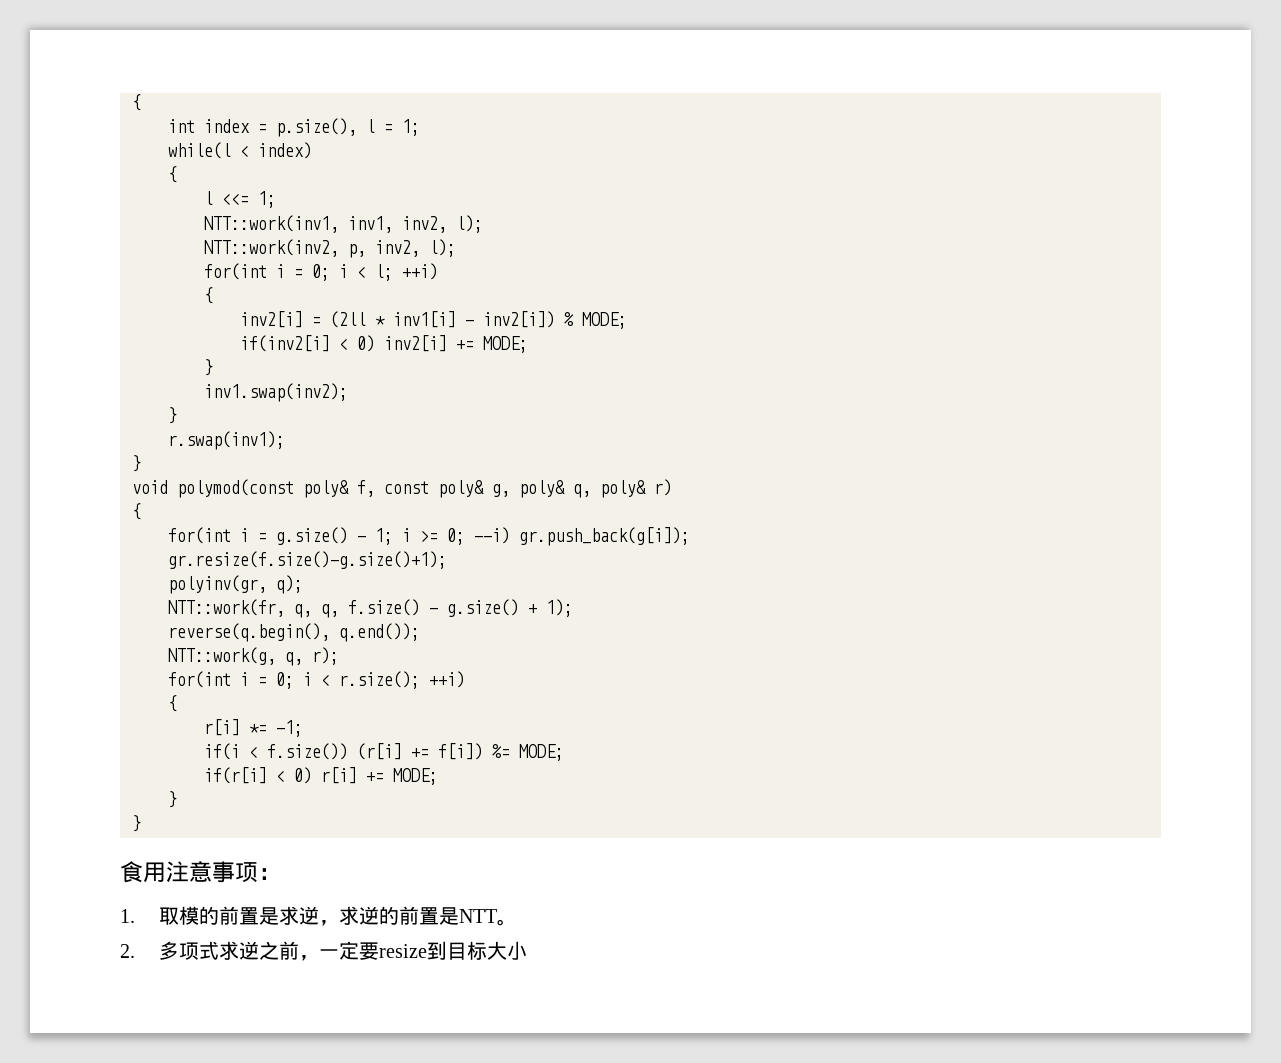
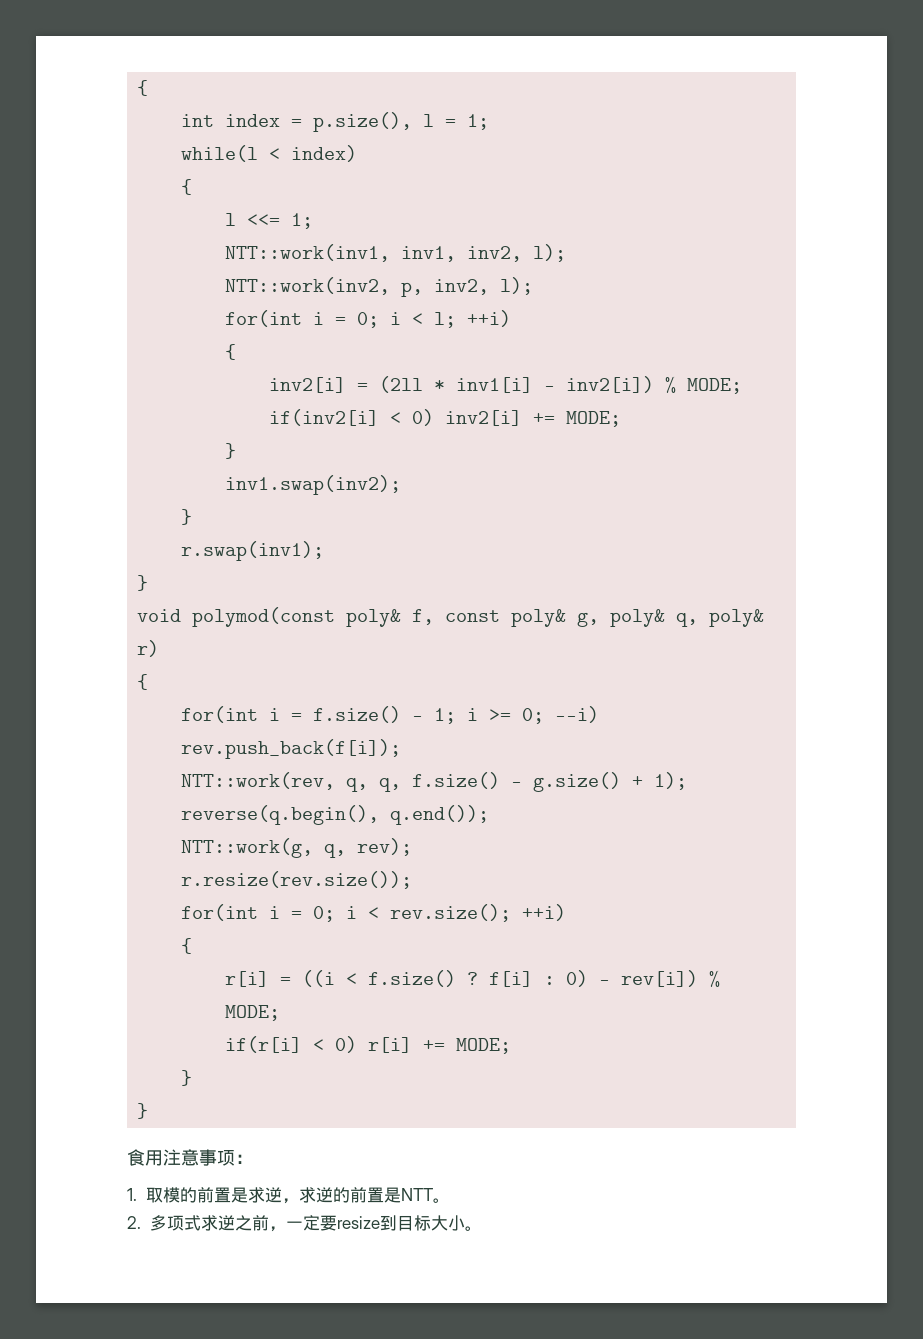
[276,527,348,545] g.size() -> [313,706,402,723] f.size()
[519,527,690,546] [168,551,447,569] [168,575,303,594] [168,599,285,617] gr.push_back(g[i]); // gr.resize(f.size()-g.size()+1); // polyinv(gr, q); // NTT::work(fr, -> [181,739,402,759] [181,772,336,790] rev.push_back(f[i]); // NTT::work(rev,
[312,647,339,665] [168,671,420,689] r); // for(int i = 0; i < r.size(); -> [357,838,413,856] [181,871,413,889] [181,904,512,922] rev); // r.resize(rev.size()); // for(int i = 0; i < rev.size();
[249,720,303,737] [204,743,510,760] *= -1; // if(i < f.size()) (r[i] += f[i]) %= -> [280,970,721,987] = ((i < f.size() ? f[i] : 0) - rev[i]) %
(527, 950) none -> [464,1226,482,1231] 。

